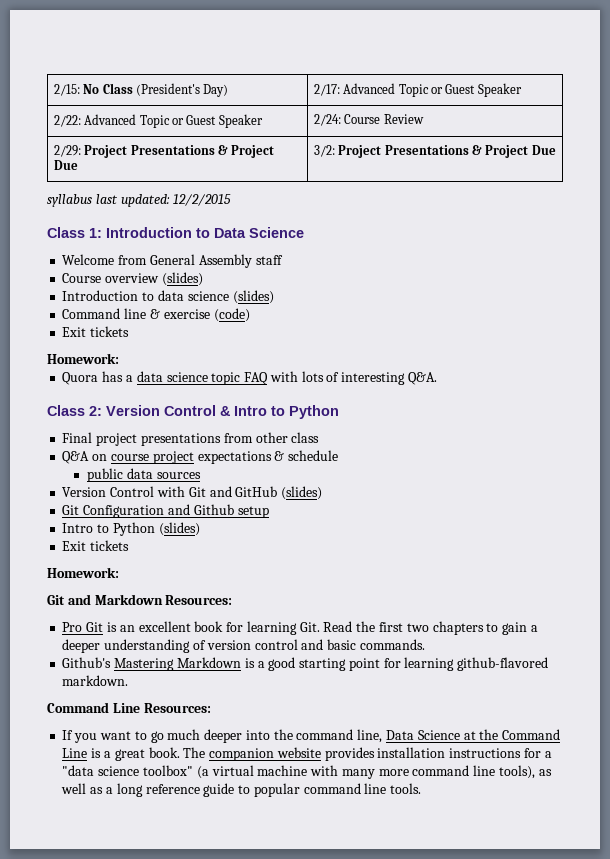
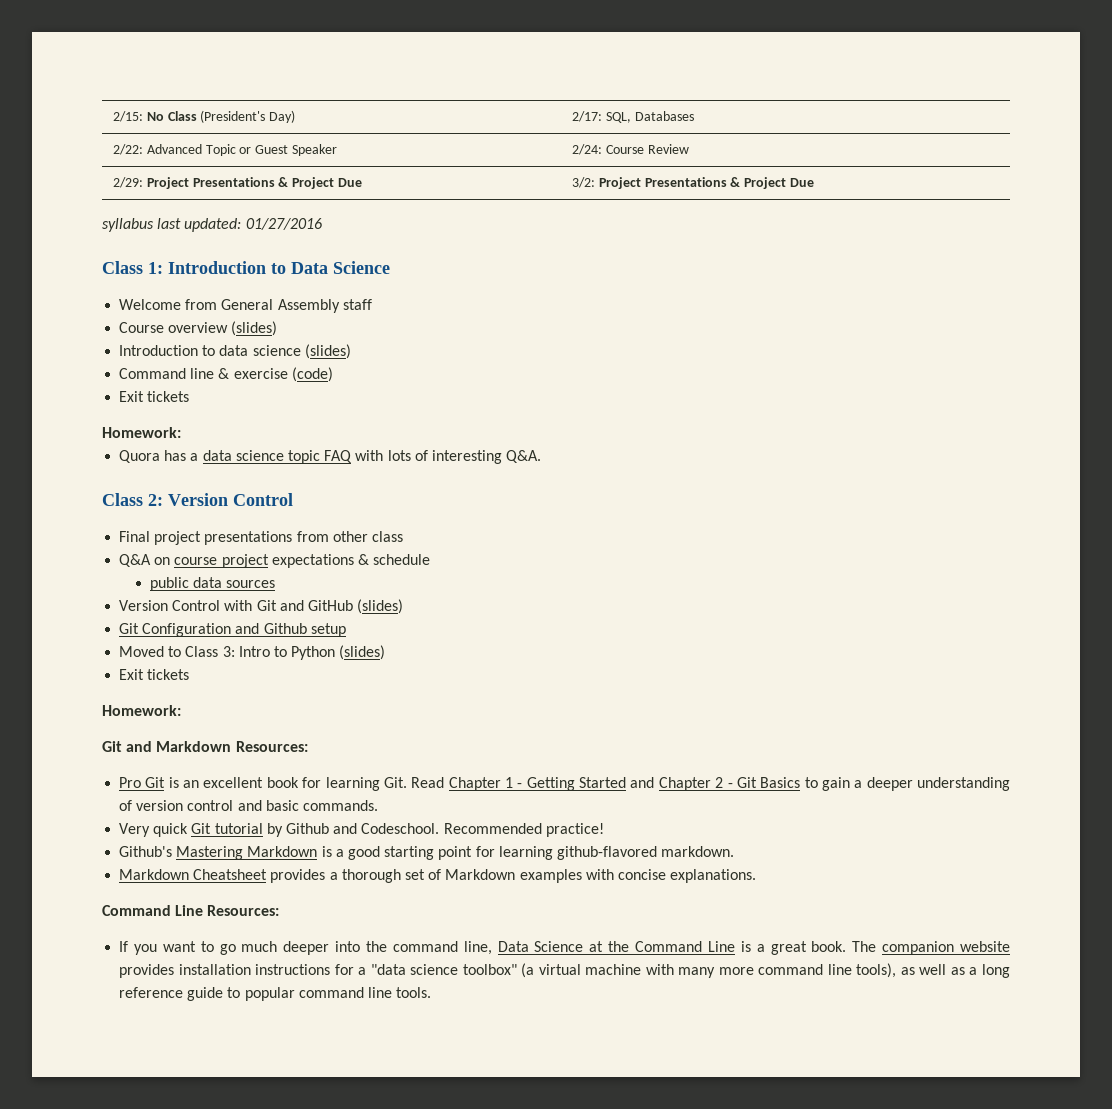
[343,83,522,97] Advanced Topic or Guest Speaker -> [605,111,694,123] SQL, Databases
[173,194,232,206] 12/2/2015 -> [245,218,322,230] 01/27/2016
[220,405,339,419] & Intro to Python -> (293, 499) none
(269, 512) none -> [119,646,235,657] Moved to Class 3:
[356,621,484,635] the first two chapters -> [448,777,801,791] Chapter 1 - Getting Started and Chapter 2 - Git Basics
(425, 644) none -> [119,823,604,837] // Very quick Git tutorial by Github and Codeschool. Recommended practice!
(129, 680) none -> [119,869,757,883] // Markdown Cheatsheet provides a thorough set of Markdown examples with concise explanations.

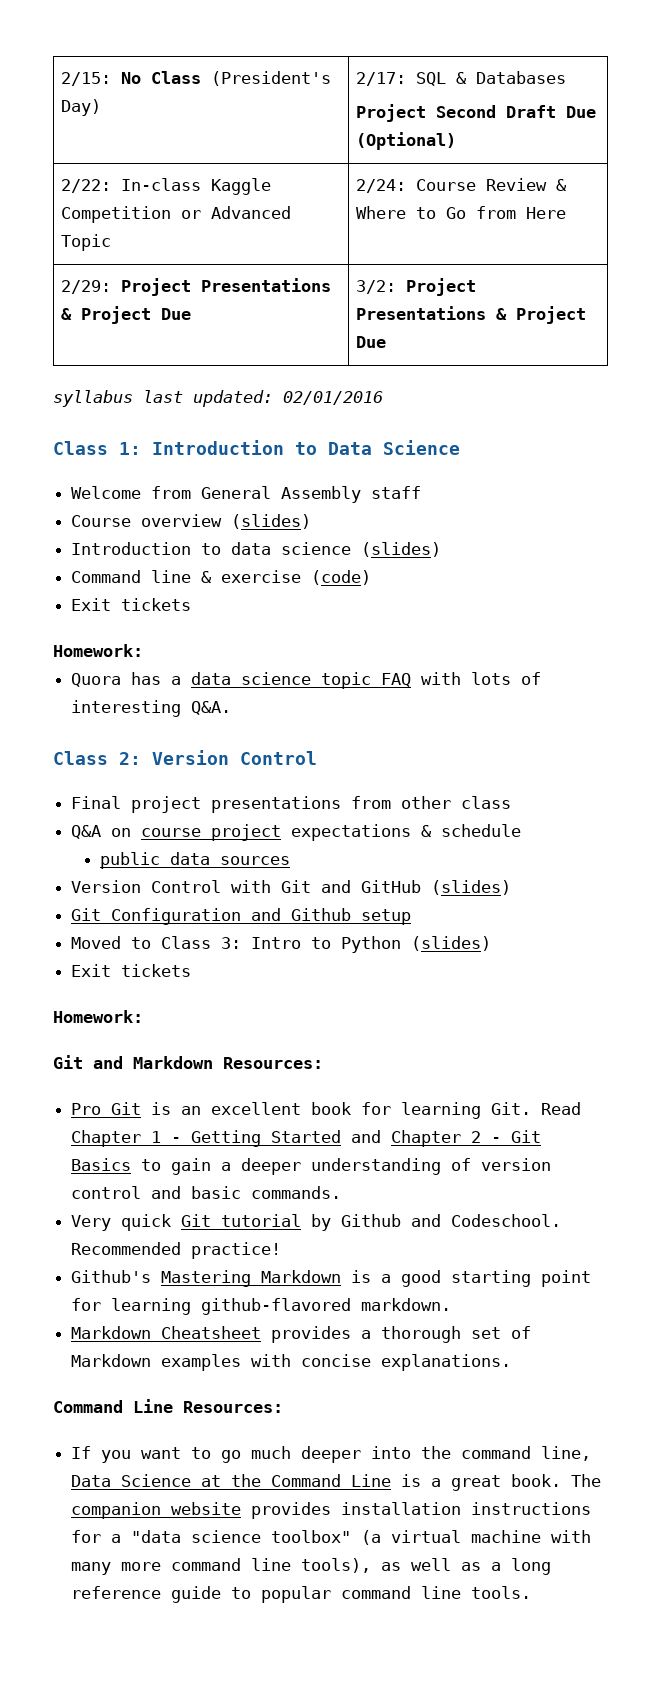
[605,112,631,123] SQL, -> [415,72,467,86] SQL &
[113,144,144,155] // 2/22: -> [355,104,596,122] [355,132,456,150] [60,178,271,195] [60,206,201,223] // Project Second Draft Due (Optional) // 2/22: In-class Kaggle Competition or
[239,144,337,156] or Guest Speaker -> (111, 242) none
(689, 149) none -> [555,179,567,191] [355,206,566,219] & Where to Go from Here
[245,218,322,230] 01/27/2016 -> [283,391,383,405] 02/01/2016

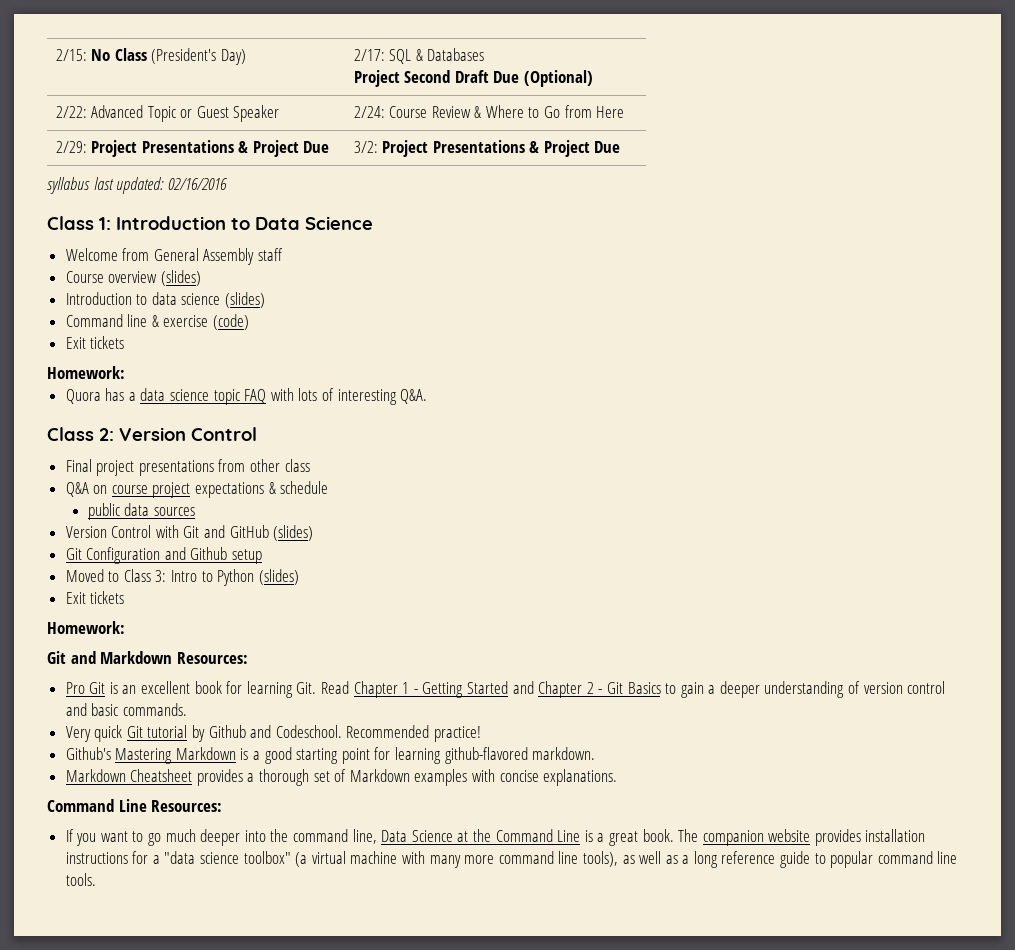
[120,178,271,195] [60,206,201,223] In-class Kaggle Competition or -> (87, 112) none
(111, 242) none -> [180,105,280,122] or Guest Speaker
[283,391,383,405] 02/01/2016 -> [167,178,227,190] 02/16/2016

